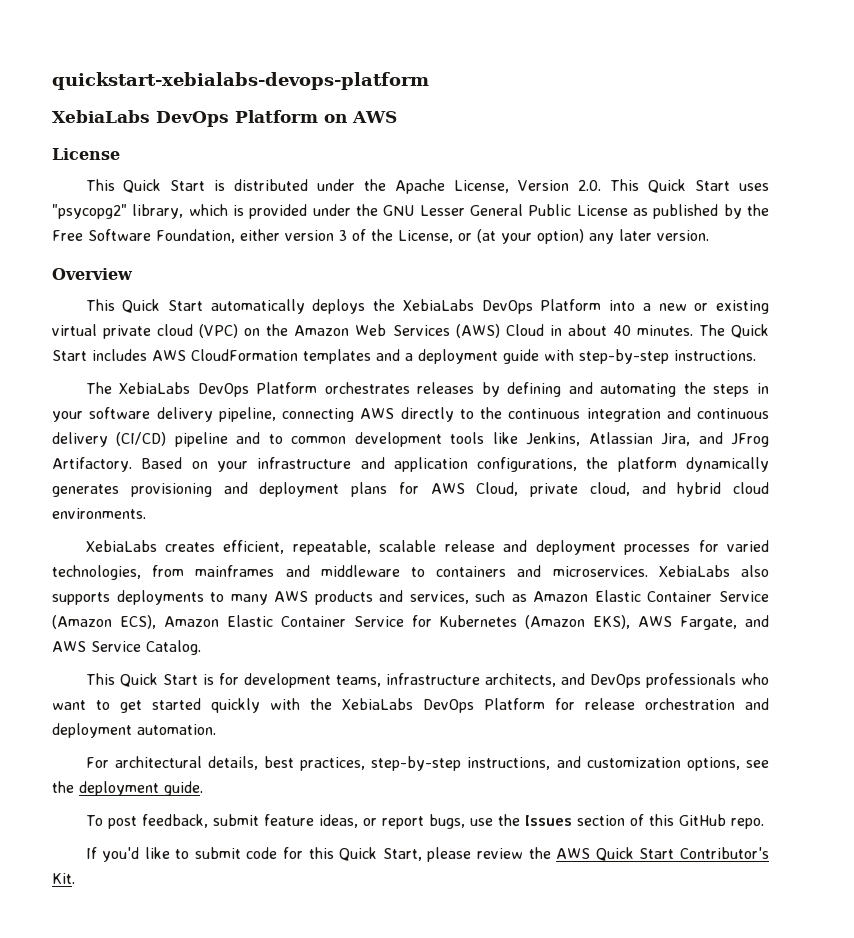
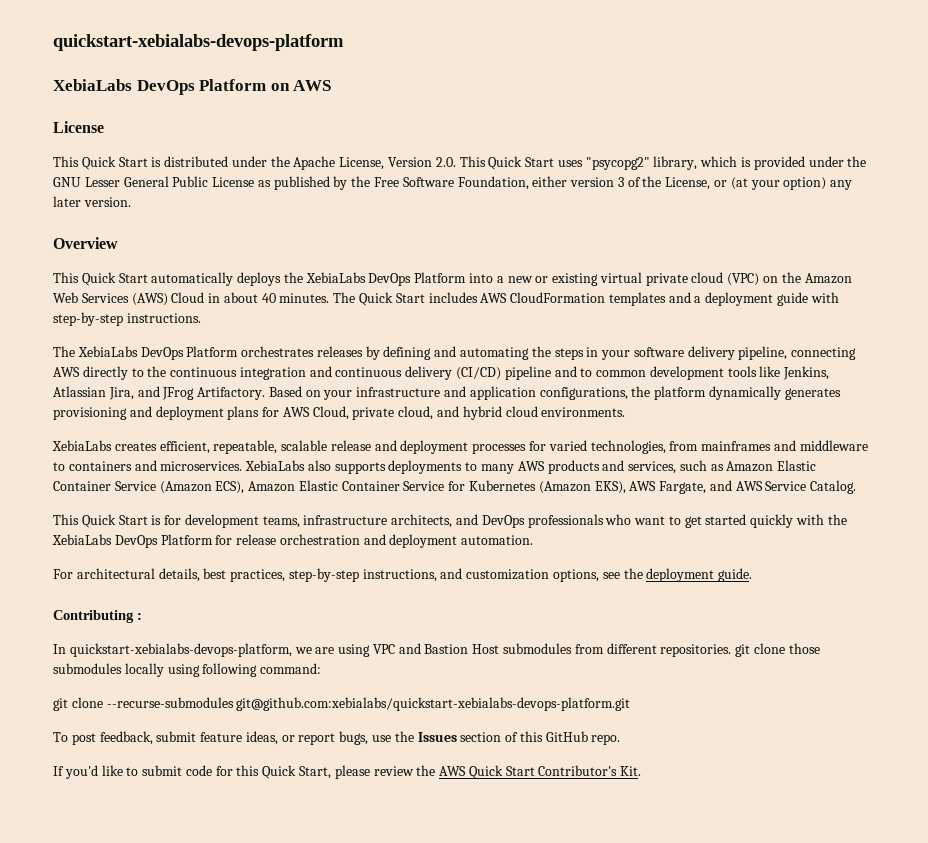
(203, 788) none -> [53,610,142,623] [53,643,820,657] [53,663,322,677] [53,697,631,711] // Contributing : // In quickstart-xebialabs-devops-platform, we are using VPC and Bastion Host submodules from different repositories. git clone those submodules locally using following command: // git clone --recurse-submodules git@github.com:xebialabs/quickstart-xebialabs-devops-platform.git

